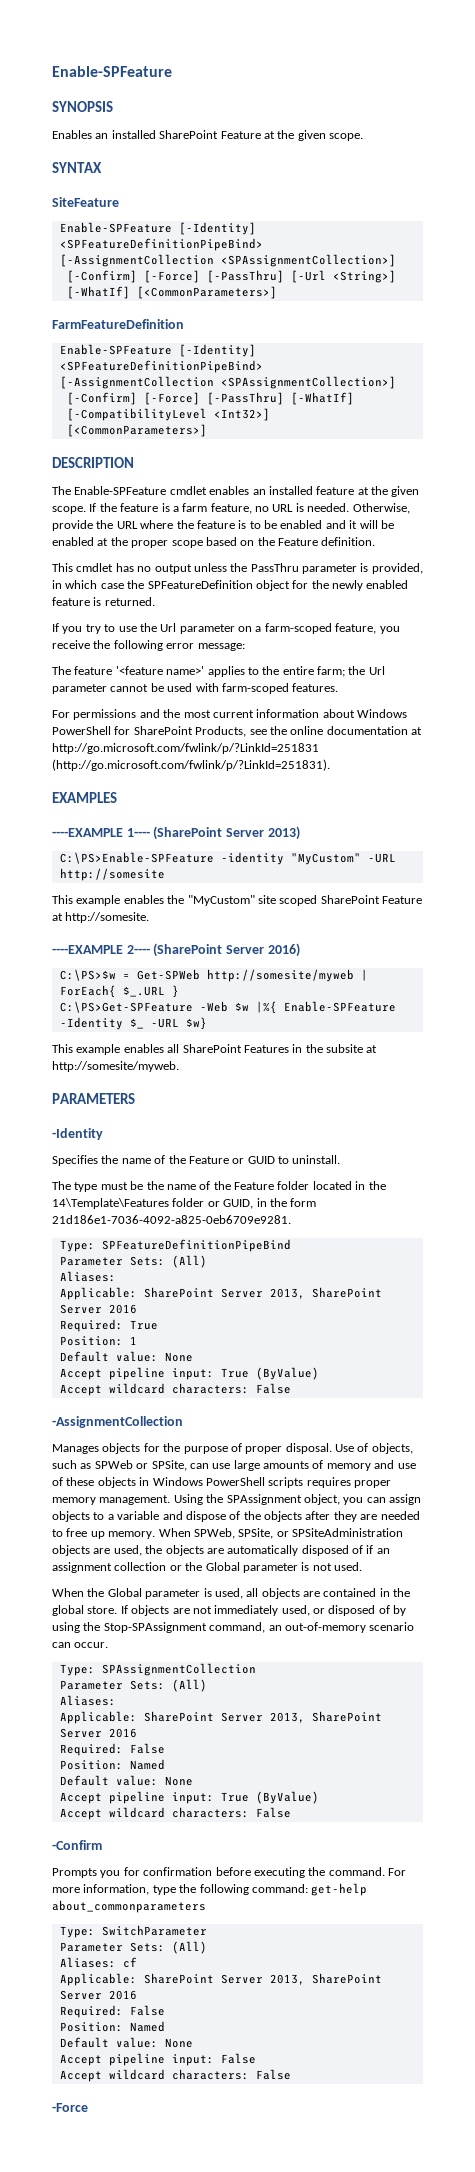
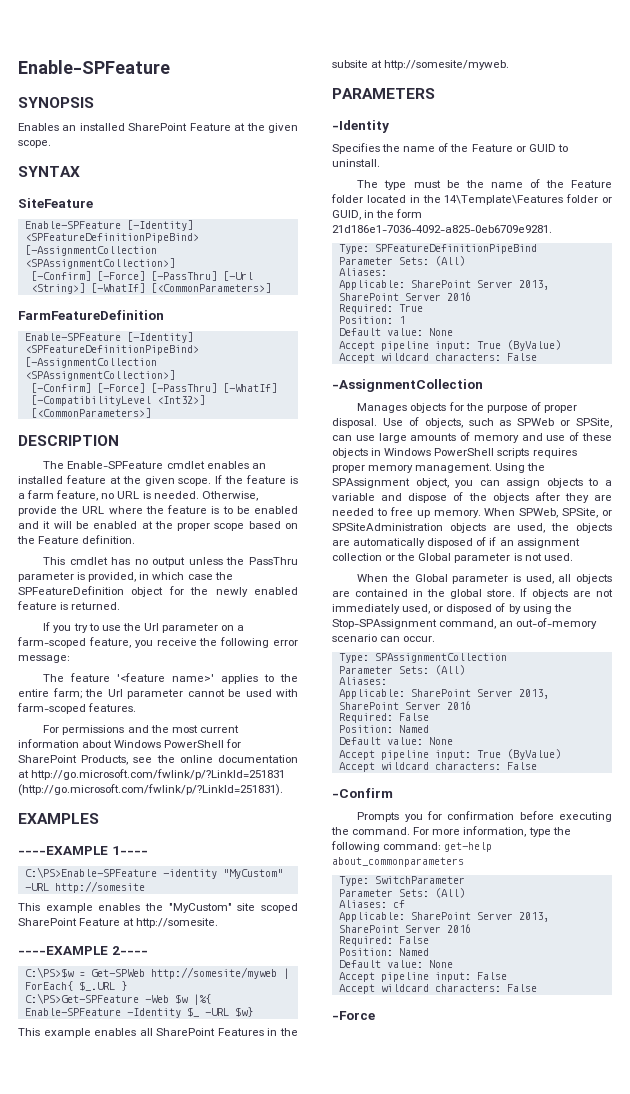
[153,826,300,840] (SharePoint Server 2013) -> (148, 850) none
[153,943,300,957] (SharePoint Server 2016) -> (148, 950) none

